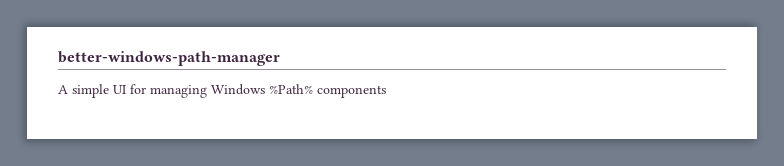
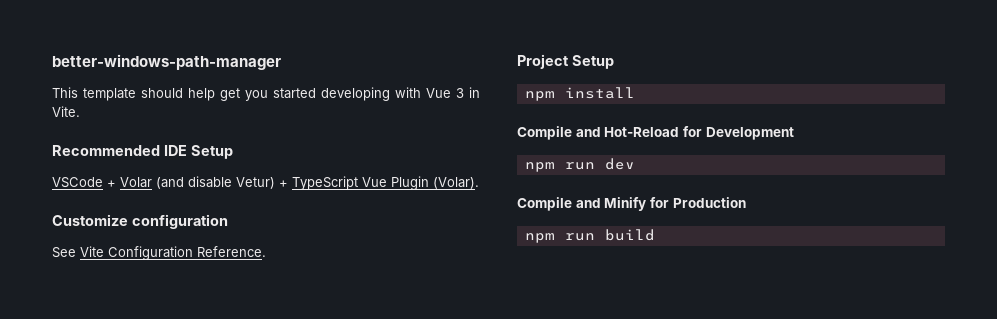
[58,84,386,98] A simple UI for managing Windows %Path% components -> [52,87,480,101] [52,106,80,117] [52,145,233,159] [52,176,479,190] [52,214,228,229] [52,246,266,260] [517,54,614,69] [524,87,635,101] [517,126,794,140] [524,158,635,172] [517,197,746,211] [524,229,655,243] This template should help get you started developing with Vue 3 in Vite. // Recommended IDE Setup // VSCode + Volar (and disable Vetur) + TypeScript Vue Plugin (Volar). // Customize configuration // See Vite Configuration Reference. // Project Setup // npm install // Compile and Hot-Reload for Development // npm run dev // Compile and Minify for Production // npm run build

